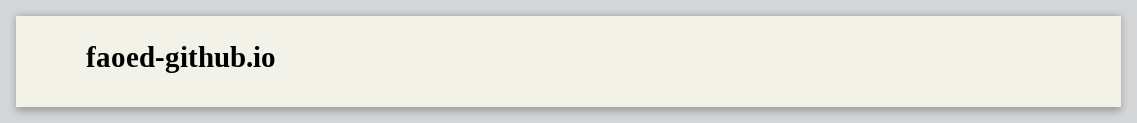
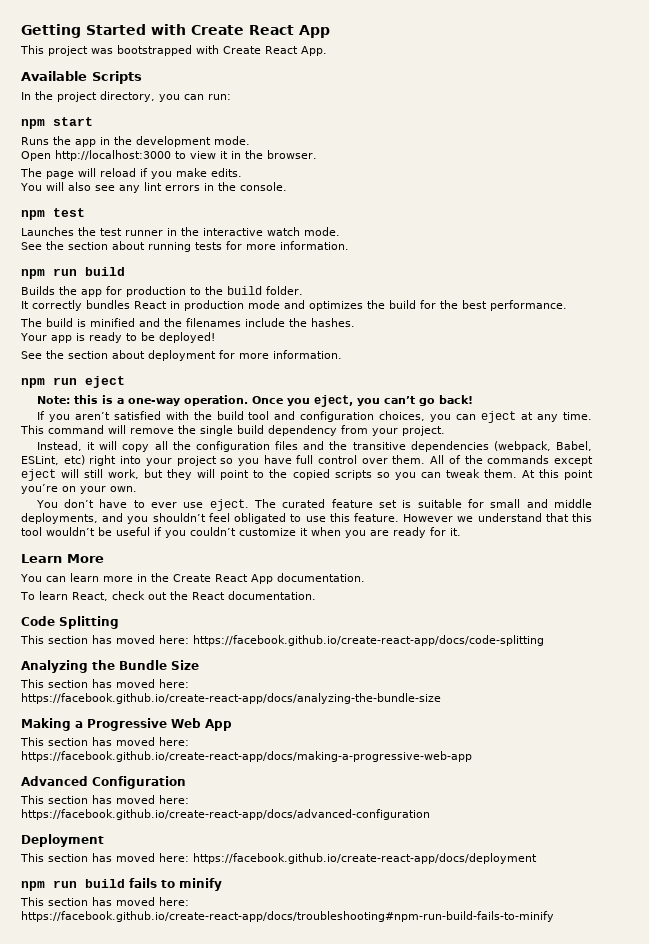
[86,46,276,73] faoed-github.io -> [21,24,330,38] [20,45,327,56] [21,71,142,84] [21,91,231,102] [21,117,93,129] [21,136,250,147] [21,150,317,161] [20,168,242,179] [20,182,287,193] [21,208,85,220] [21,227,340,236] [21,241,349,252] [21,267,125,279] [21,286,303,297] [21,300,567,311] [20,318,355,327] [20,332,215,343] [21,350,342,361] [21,376,125,388] [36,395,473,407] [36,411,593,423] [20,425,445,436] [36,441,592,452] [21,455,593,466] [21,469,593,481] [21,484,137,494] [35,499,593,511] [21,513,592,524] [21,527,461,538] [21,554,104,563] [20,573,365,584] [20,591,316,601] [21,616,119,629] [20,635,544,646] [21,660,199,673] [20,679,189,688] [21,693,441,704] [21,718,232,731] [20,737,189,746] [21,751,472,762] [21,776,186,789] [20,795,189,804] [21,809,430,820] [21,834,104,847] [20,853,537,864] [21,878,222,891] [20,897,189,906] [21,911,554,922] Getting Started with Create React App // This project was bootstrapped with Create React App. // Available Scripts // In the project directory, you can run: // npm start // Runs the app in the development mode. // Open http://localhost:3000 to view it in the browser. // The page will reload if you make edits. // You will also see any lint errors in the console. // npm test // Launches the test runner in the interactive watch mode. // See the section about running tests for more information. // npm run build // Builds the app for production to the build folder. // It correctly bundles React in production mode and optimizes the build for the best performance. // The build is minified and the filenames include the hashes. // Your app is ready to be deployed! // See the section about deployment for more information. // npm run eject // Note: this is a one-way operation. Once you eject, you can’t go back! // If you aren’t satisfied with the build tool and configuration choices, you can eject at any time. This command will remove the single build dependency from your project. // Instead, it will copy all the configuration files and the transitive dependencies (webpack, Babel, ESLint, etc) right into your project so you have full control over them. All of the commands except eject will still work, but they will point to the copied scripts so you can tweak them. At this point you’re on your own. // You don’t have to ever use eject. The curated feature set is suitable for small and middle deployments, and you shouldn’t feel obligated to use this feature. However we understand that this tool wouldn’t be useful if you couldn’t customize it when you are ready for it. // Learn More // You can learn more in the Create React App documentation. // To learn React, check out the React documentation. // Code Splitting // This section has moved here: https://facebook.github.io/create-react-app/docs/code-splitting // Analyzing the Bundle Size // This section has moved here: https://facebook.github.io/create-react-app/docs/analyzing-the-bundle-size // Making a Progressive Web App // This section has moved here: https://facebook.github.io/create-react-app/docs/making-a-progressive-web-app // Advanced Configuration // This section has moved here: https://facebook.github.io/create-react-app/docs/advanced-configuration // Deployment // This section has moved here: https://facebook.github.io/create-react-app/docs/deployment // npm run build fails to minify // This section has moved here: https://facebook.github.io/create-react-app/docs/troubleshooting#npm-run-build-fails-to-minify

